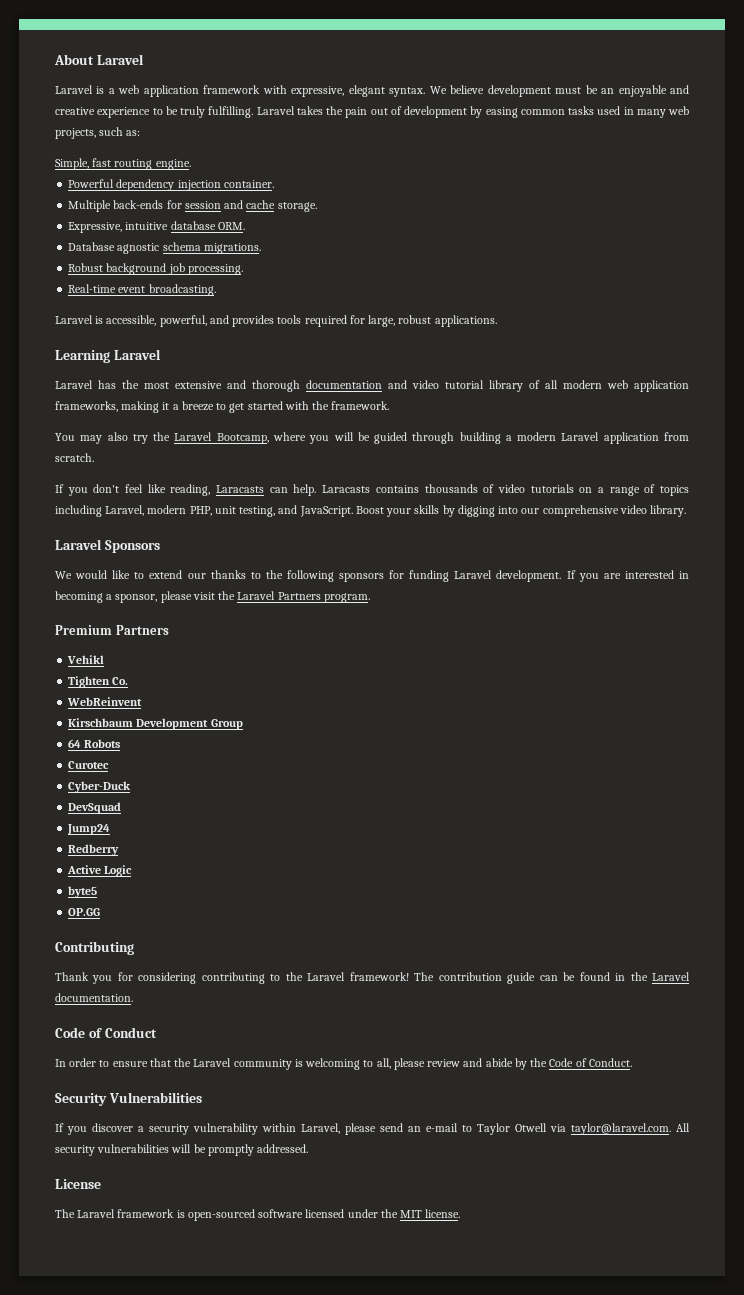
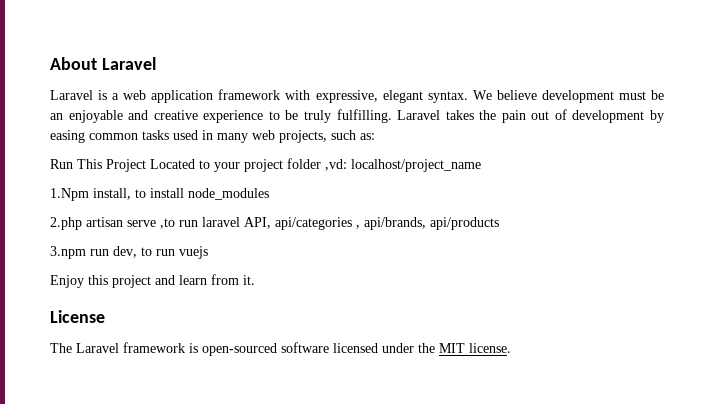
[55,158,191,170] [68,179,274,191] [68,200,317,212] [68,221,245,233] [68,242,261,254] [68,263,243,275] [68,284,216,296] [55,315,497,327] [55,349,161,363] [55,380,689,392] [55,401,390,413] [55,432,689,444] [55,453,94,462] [55,484,690,496] [55,505,687,517] [55,539,160,553] [55,570,689,582] [55,591,370,603] [55,625,169,635] [67,655,105,664] [68,676,129,688] [67,697,143,706] [68,718,243,730] [68,739,121,748] [68,761,110,769] [68,781,132,793] [68,802,122,814] [67,824,111,835] [68,844,120,856] [67,865,133,877] [68,886,98,898] [68,908,101,916] [55,941,134,955] [55,972,691,984] [55,993,133,1002] [55,1027,157,1038] [55,1058,632,1070] [55,1092,202,1106] [55,1123,690,1135] [55,1144,309,1156] Simple, fast routing engine. // Powerful dependency injection container. // Multiple back-ends for session and cache storage. // Expressive, intuitive database ORM. // Database agnostic schema migrations. // Robust background job processing. // Real-time event broadcasting. // Laravel is accessible, powerful, and provides tools required for large, robust applications. // Learning Laravel // Laravel has the most extensive and thorough documentation and video tutorial library of all modern web application frameworks, making it a breeze to get started with the framework. // You may also try the Laravel Bootcamp, where you will be guided through building a modern Laravel application from scratch. // If you don't feel like reading, Laracasts can help. Laracasts contains thousands of video tutorials on a range of topics including Laravel, modern PHP, unit testing, and JavaScript. Boost your skills by digging into our comprehensive video library. // Laravel Sponsors // We would like to extend our thanks to the following sponsors for funding Laravel development. If you are interested in becoming a sponsor, please visit the Laravel Partners program. // Premium Partners // Vehikl // Tighten Co. // WebReinvent // Kirschbaum Development Group // 64 Robots // Curotec // Cyber-Duck // DevSquad // Jump24 // Redberry // Active Logic // byte5 // OP.GG // Contributing // Thank you for considering contributing to the Laravel framework! The contribution guide can be found in the Laravel documentation. // Code of Conduct // In order to ensure that the Laravel community is welcoming to all, please review and abide by the Code of Conduct. // Security Vulnerabilities // If you discover a security vulnerability within Laravel, please send an e-mail to Taylor Otwell via taylor@laravel.com. All security vulnerabilities will be promptly addressed. -> [50,158,481,172] [50,188,269,201] [50,217,499,230] [50,246,208,259] [50,274,255,288] Run This Project Located to your project folder ,vd: localhost/project_name // 1.Npm install, to install node_modules // 2.php artisan serve ,to run laravel API, api/categories , api/brands, api/products // 3.npm run dev, to run vuejs // Enjoy this project and learn from it.

